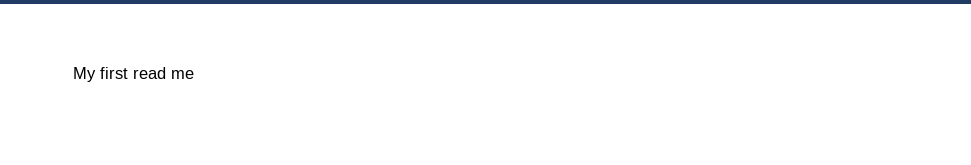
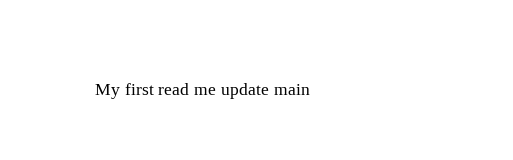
(194, 74) none -> [220,83,310,99] update main

